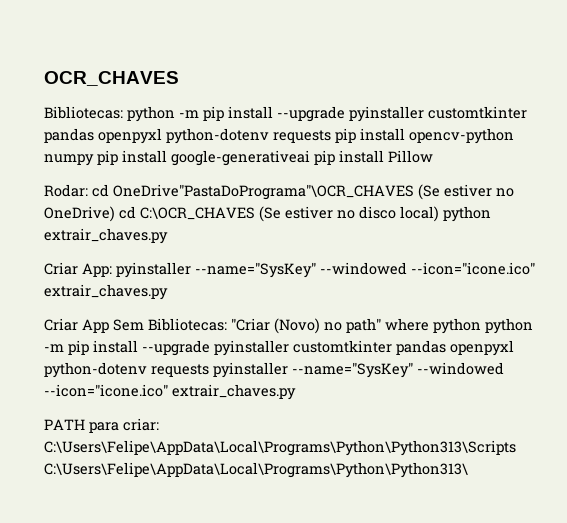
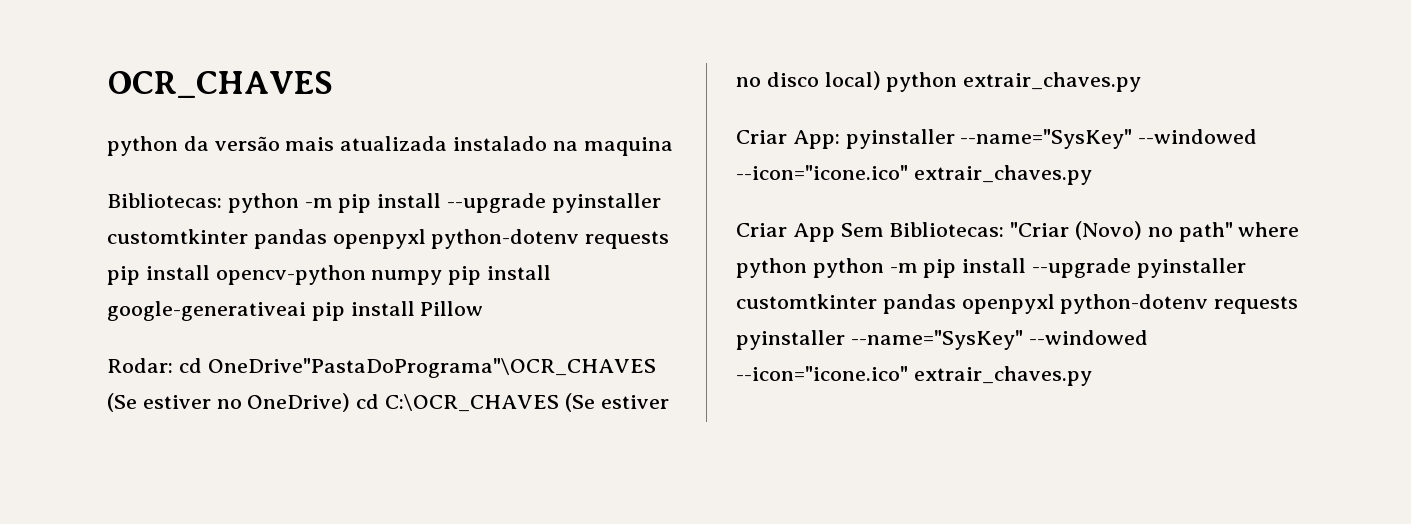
(179, 78) none -> [107,136,673,156] // python da versão mais atualizada instalado na maquina
[44,418,159,433] [44,440,516,456] [44,462,468,478] // PATH para criar: C:\Users\Felipe\AppData\Local\Programs\Python\Python313\Scripts C:\Users\Felipe\AppData\Local\Programs\Python\Python313\ -> (1092, 376) none

